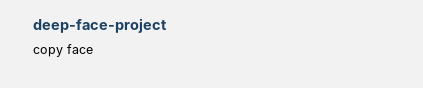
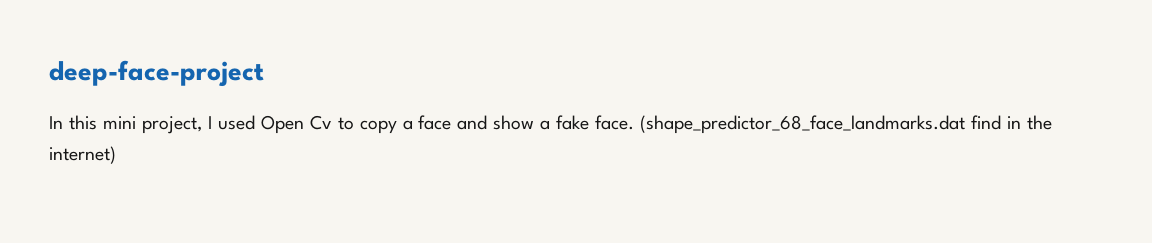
[33,44,93,57] copy face -> [49,115,1052,134] [49,146,116,164] In this mini project, I used Open Cv to copy a face and show a fake face. (shape_predictor_68_face_landmarks.dat find in the internet)

